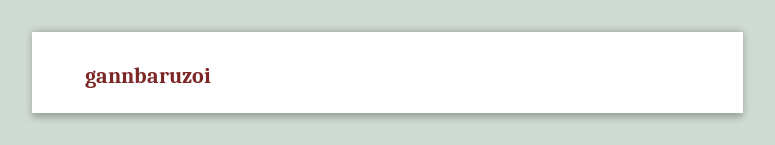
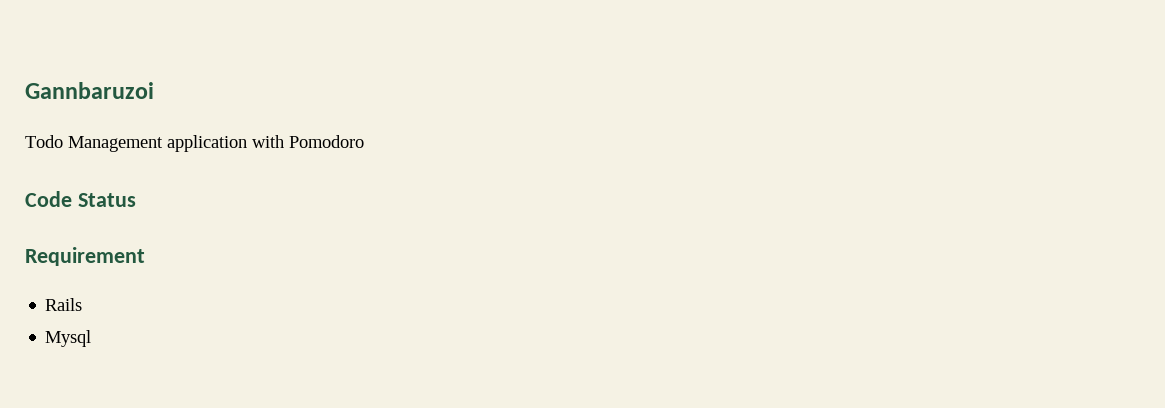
[85,67,211,88] gannbaruzoi -> [25,82,154,99] [25,135,364,152] [25,191,136,207] [25,247,145,266] [45,298,83,311] [45,330,92,347] Gannbaruzoi // Todo Management application with Pomodoro // Code Status // Requirement // Rails // Mysql

